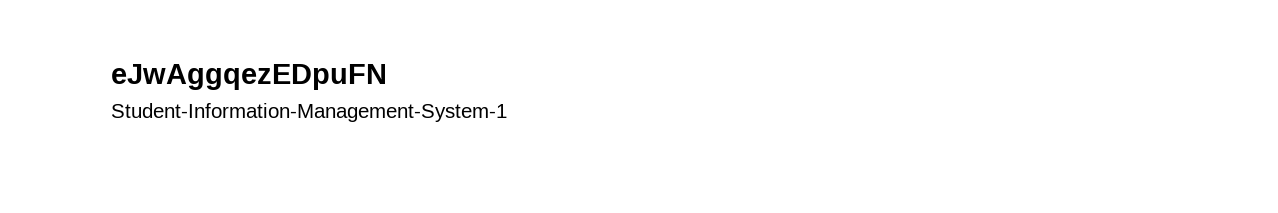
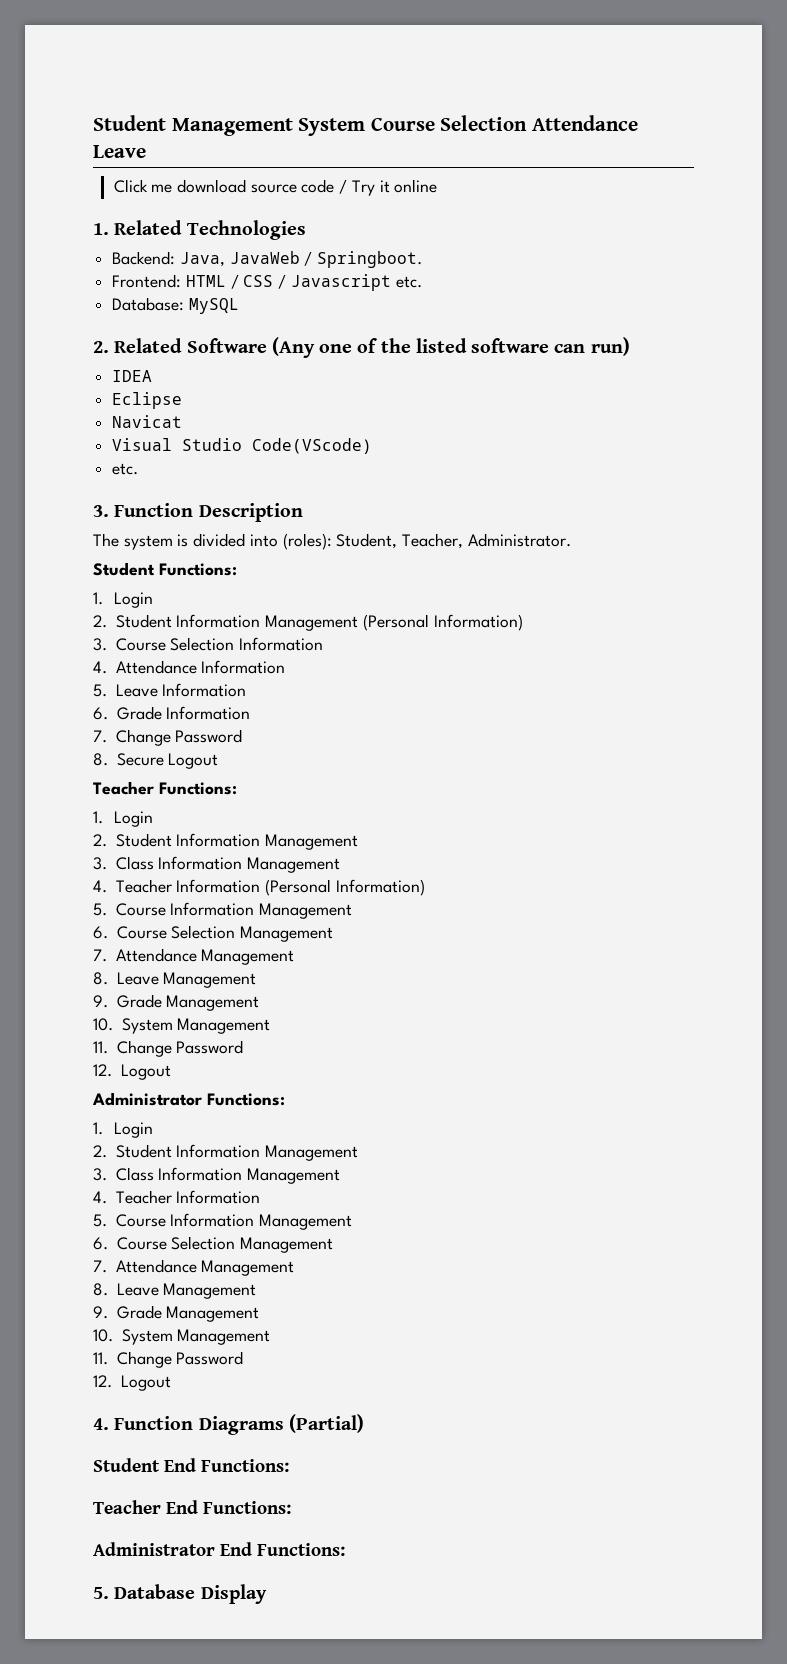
[111,64,387,90] [111,103,507,122] eJwAggqezEDpuFN // Student-Information-Management-System-1 -> [93,115,638,136] [93,145,146,158] [113,179,438,196] [93,220,306,240] [112,251,423,268] [112,274,422,291] [112,297,239,314] [93,337,630,358] [112,370,153,382] [112,392,183,409] [112,415,183,428] [112,438,373,454] [112,463,139,475] [93,503,303,522] [93,533,571,550] [93,562,237,576] [93,592,153,608] [93,614,523,631] [93,637,324,651] [93,660,286,674] [93,683,247,697] [93,706,251,720] [93,729,243,746] [93,753,219,769] [93,781,237,795] [93,811,153,827] [93,833,359,850] [93,856,341,873] [93,879,425,896] [93,902,353,919] [93,925,334,942] [93,948,295,965] [93,972,257,988] [93,994,260,1011] [93,1018,271,1034] [93,1040,244,1057] [93,1064,171,1080] [92,1092,285,1106] [93,1122,153,1138] [93,1144,359,1161] [93,1167,341,1184] [93,1190,261,1204] [93,1213,353,1230] [93,1236,334,1253] [93,1259,295,1276] [93,1283,257,1299] [93,1305,260,1322] [93,1329,271,1345] [93,1351,244,1368] [93,1375,171,1391] [93,1414,364,1435] [93,1458,289,1472] [93,1500,291,1514] [93,1542,345,1556] [93,1584,267,1604] Student Management System Course Selection Attendance Leave // Click me download source code / Try it online // 1. Related Technologies // Backend: Java, JavaWeb / Springboot. // Frontend: HTML / CSS / Javascript etc. // Database: MySQL // 2. Related Software (Any one of the listed software can run) // IDEA // Eclipse // Navicat // Visual Studio Code(VScode) // etc. // 3. Function Description // The system is divided into (roles): Student, Teacher, Administrator. // Student Functions: // 1. Login // 2. Student Information Management (Personal Information) // 3. Course Selection Information // 4. Attendance Information // 5. Leave Information // 6. Grade Information // 7. Change Password // 8. Secure Logout // Teacher Functions: // 1. Login // 2. Student Information Management // 3. Class Information Management // 4. Teacher Information (Personal Information) // 5. Course Information Management // 6. Course Selection Management // 7. Attendance Management // 8. Leave Management // 9. Grade Management // 10. System Management // 11. Change Password // 12. Logout // Administrator Functions: // 1. Login // 2. Student Information Management // 3. Class Information Management // 4. Teacher Information // 5. Course Information Management // 6. Course Selection Management // 7. Attendance Management // 8. Leave Management // 9. Grade Management // 10. System Management // 11. Change Password // 12. Logout // 4. Function Diagrams (Partial) // Student End Functions: // Teacher End Functions: // Administrator End Functions: // 5. Database Display

